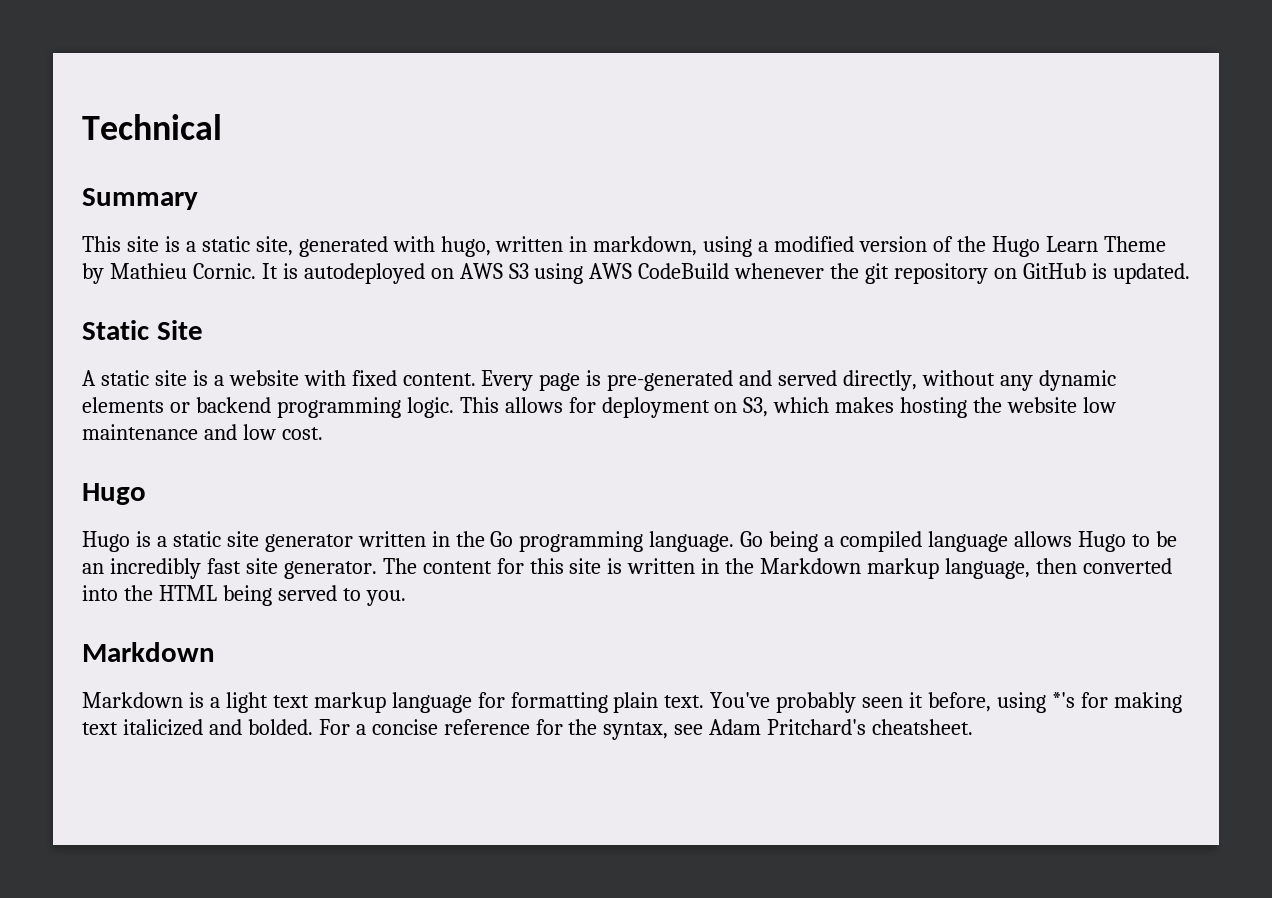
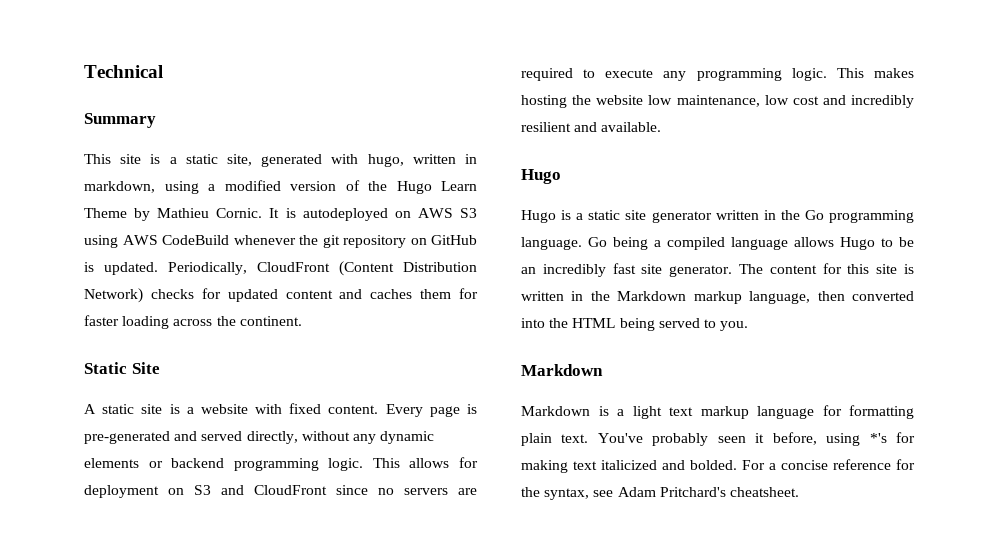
(1190, 273) none -> [168,261,477,276] [84,288,478,303] [84,315,302,329] Periodically, CloudFront (Content Distribution Network) checks for updated content and caches them for faster loading across the continent.
[743,397,830,417] S3, which -> [194,485,477,495] [521,68,864,81] S3 and CloudFront since no servers are required to execute any programming logic. This
[82,424,323,440] maintenance and low cost. -> [676,95,914,108] [521,122,662,132] maintenance, low cost and incredibly resilient and available.

